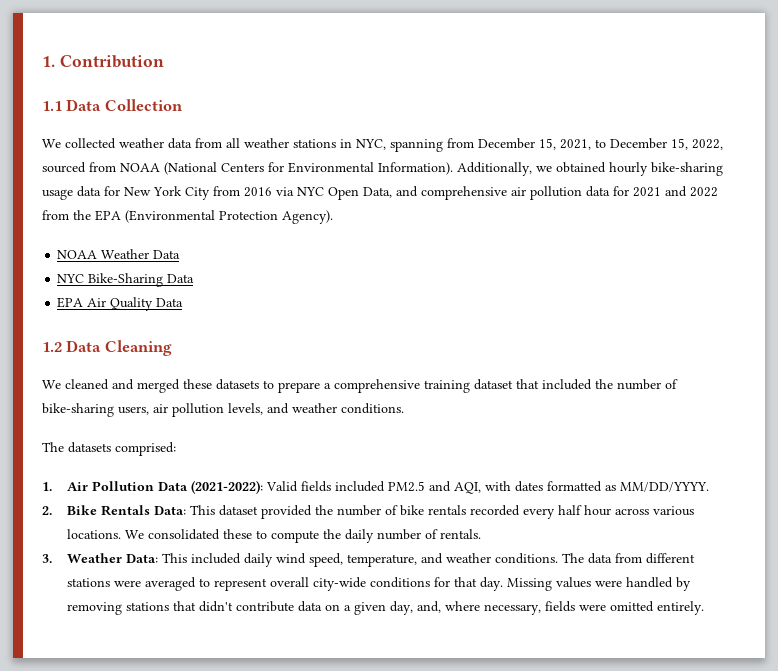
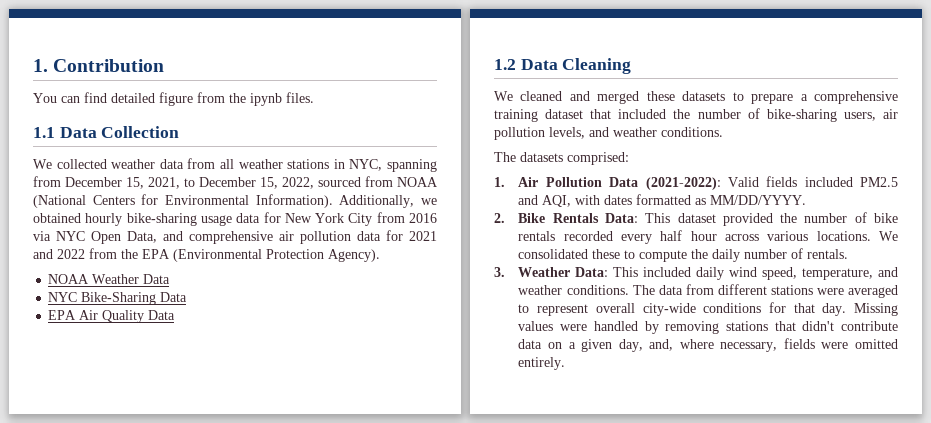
(164, 61) none -> [33,92,314,106] // You can find detailed figure from the ipynb files.

